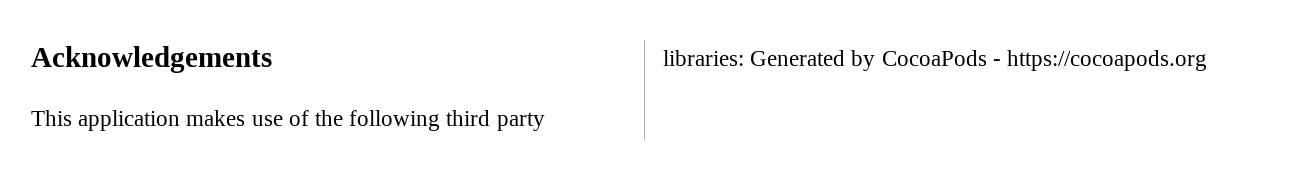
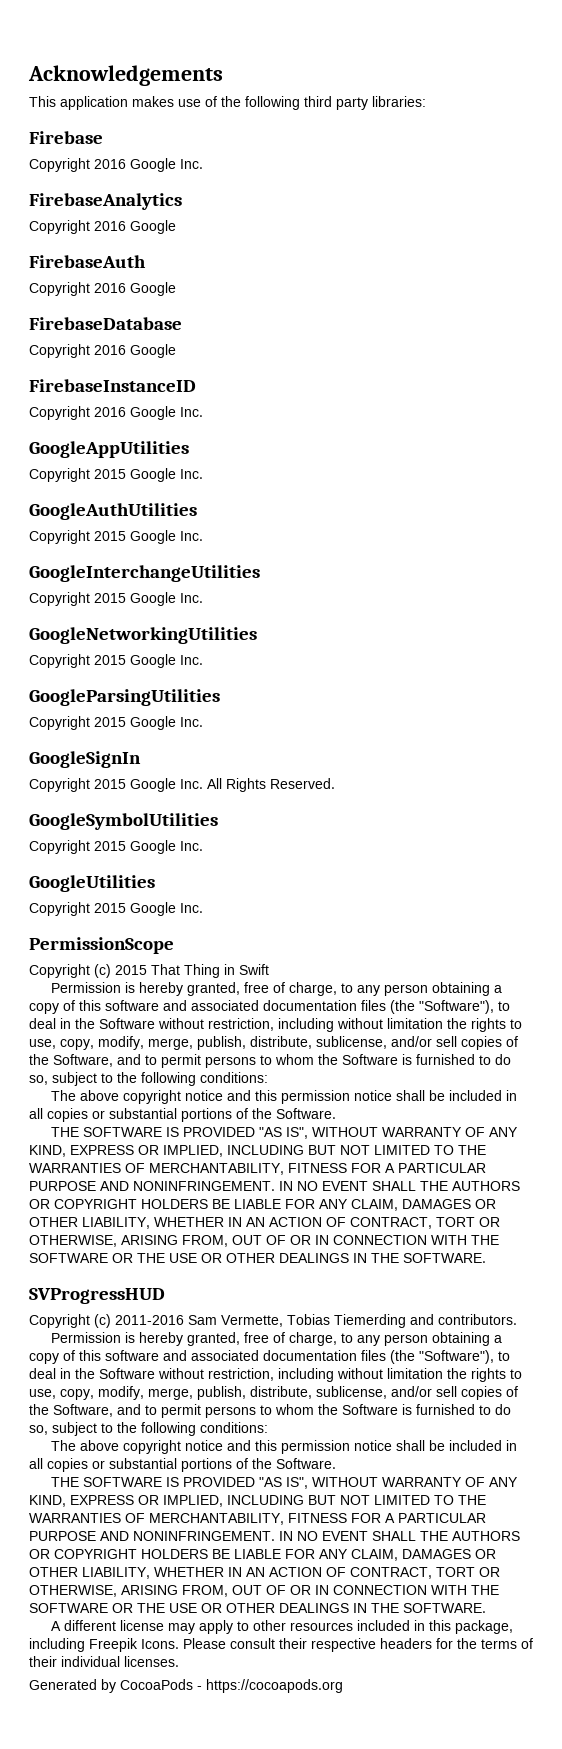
(744, 58) none -> [29,131,103,144] [29,158,203,172] [29,193,182,210] [29,220,176,234] [29,255,146,268] [29,282,176,296] [29,317,182,330] [29,344,176,358] [29,379,196,392] [29,406,203,420] [29,441,189,458] [29,468,203,482] [29,503,197,520] [29,530,203,544] [29,565,260,582] [29,592,203,606] [29,627,257,644] [29,654,203,668] [29,689,220,706] [29,716,203,730] [29,751,141,768] [29,778,335,792] [29,813,218,830] [29,840,203,854] [29,875,155,892] [29,902,203,916] [29,937,174,954] [29,964,269,978] [50,982,502,996] [29,1000,510,1014] [29,1018,522,1032] [29,1036,518,1050] [29,1054,511,1068] [29,1072,268,1086] [50,1090,517,1104] [29,1108,336,1122] [50,1127,518,1139] [29,1145,486,1157] [29,1163,486,1175] [29,1181,520,1191] [29,1199,496,1211] [29,1217,500,1229] [29,1235,499,1247] [29,1253,486,1263] [29,1288,165,1304] [29,1314,517,1328] [50,1332,502,1346] [29,1350,510,1364] [29,1368,522,1382] [29,1386,518,1400] [29,1404,511,1418] [29,1422,268,1436] [50,1440,517,1454] [29,1458,336,1472] [50,1477,518,1489] [29,1495,486,1507] [29,1513,486,1525] [29,1531,520,1541] [29,1549,496,1561] [29,1567,500,1579] [29,1585,499,1597] [29,1603,486,1613] [50,1620,513,1634] [29,1638,533,1652] [29,1656,179,1667] // Firebase // Copyright 2016 Google Inc. // FirebaseAnalytics // Copyright 2016 Google // FirebaseAuth // Copyright 2016 Google // FirebaseDatabase // Copyright 2016 Google // FirebaseInstanceID // Copyright 2016 Google Inc. // GoogleAppUtilities // Copyright 2015 Google Inc. // GoogleAuthUtilities // Copyright 2015 Google Inc. // GoogleInterchangeUtilities // Copyright 2015 Google Inc. // GoogleNetworkingUtilities // Copyright 2015 Google Inc. // GoogleParsingUtilities // Copyright 2015 Google Inc. // GoogleSignIn // Copyright 2015 Google Inc. All Rights Reserved. // GoogleSymbolUtilities // Copyright 2015 Google Inc. // GoogleUtilities // Copyright 2015 Google Inc. // PermissionScope // Copyright (c) 2015 That Thing in Swift // Permission is hereby granted, free of charge, to any person obtaining a copy of this software and associated documentation files (the "Software"), to deal in the Software without restriction, including without limitation the rights to use, copy, modify, merge, publish, distribute, sublicense, and/or sell copies of the Software, and to permit persons to whom the Software is furnished to do so, subject to the following conditions: // The above copyright notice and this permission notice shall be included in all copies or substantial portions of the Software. // THE SOFTWARE IS PROVIDED "AS IS", WITHOUT WARRANTY OF ANY KIND, EXPRESS OR IMPLIED, INCLUDING BUT NOT LIMITED TO THE WARRANTIES OF MERCHANTABILITY, FITNESS FOR A PARTICULAR PURPOSE AND NONINFRINGEMENT. IN NO EVENT SHALL THE AUTHORS OR COPYRIGHT HOLDERS BE LIABLE FOR ANY CLAIM, DAMAGES OR OTHER LIABILITY, WHETHER IN AN ACTION OF CONTRACT, TORT OR OTHERWISE, ARISING FROM, OUT OF OR IN CONNECTION WITH THE SOFTWARE OR THE USE OR OTHER DEALINGS IN THE SOFTWARE. // SVProgressHUD // Copyright (c) 2011-2016 Sam Vermette, Tobias Tiemerding and contributors. // Permission is hereby granted, free of charge, to any person obtaining a copy of this software and associated documentation files (the "Software"), to deal in the Software without restriction, including without limitation the rights to use, copy, modify, merge, publish, distribute, sublicense, and/or sell copies of the Software, and to permit persons to whom the Software is furnished to do so, subject to the following conditions: // The above copyright notice and this permission notice shall be included in all copies or substantial portions of the Software. // THE SOFTWARE IS PROVIDED "AS IS", WITHOUT WARRANTY OF ANY KIND, EXPRESS OR IMPLIED, INCLUDING BUT NOT LIMITED TO THE WARRANTIES OF MERCHANTABILITY, FITNESS FOR A PARTICULAR PURPOSE AND NONINFRINGEMENT. IN NO EVENT SHALL THE AUTHORS OR COPYRIGHT HOLDERS BE LIABLE FOR ANY CLAIM, DAMAGES OR OTHER LIABILITY, WHETHER IN AN ACTION OF CONTRACT, TORT OR OTHERWISE, ARISING FROM, OUT OF OR IN CONNECTION WITH THE SOFTWARE OR THE USE OR OTHER DEALINGS IN THE SOFTWARE. // A different license may apply to other resources included in this package, including Freepik Icons. Please consult their respective headers for the terms of their individual licenses. //

